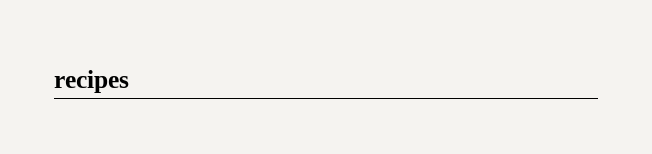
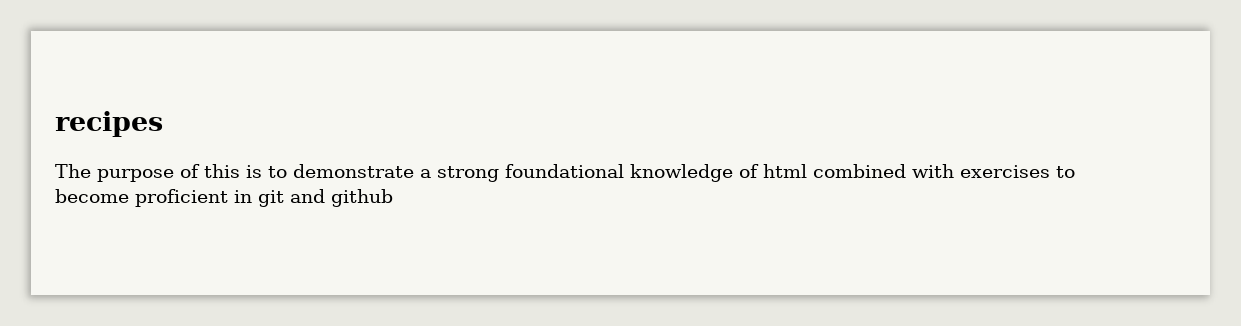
(129, 81) none -> [55,164,1075,182] [55,189,393,207] // The purpose of this is to demonstrate a strong foundational knowledge of html combined with exercises to become proficient in git and github

